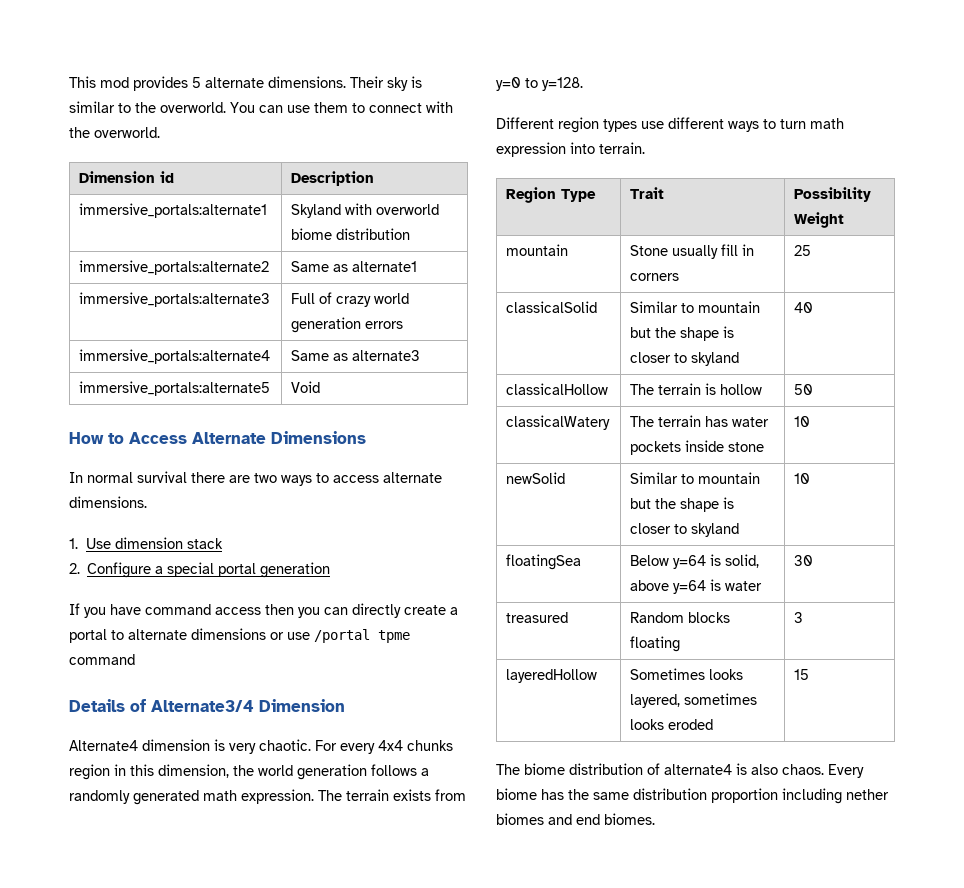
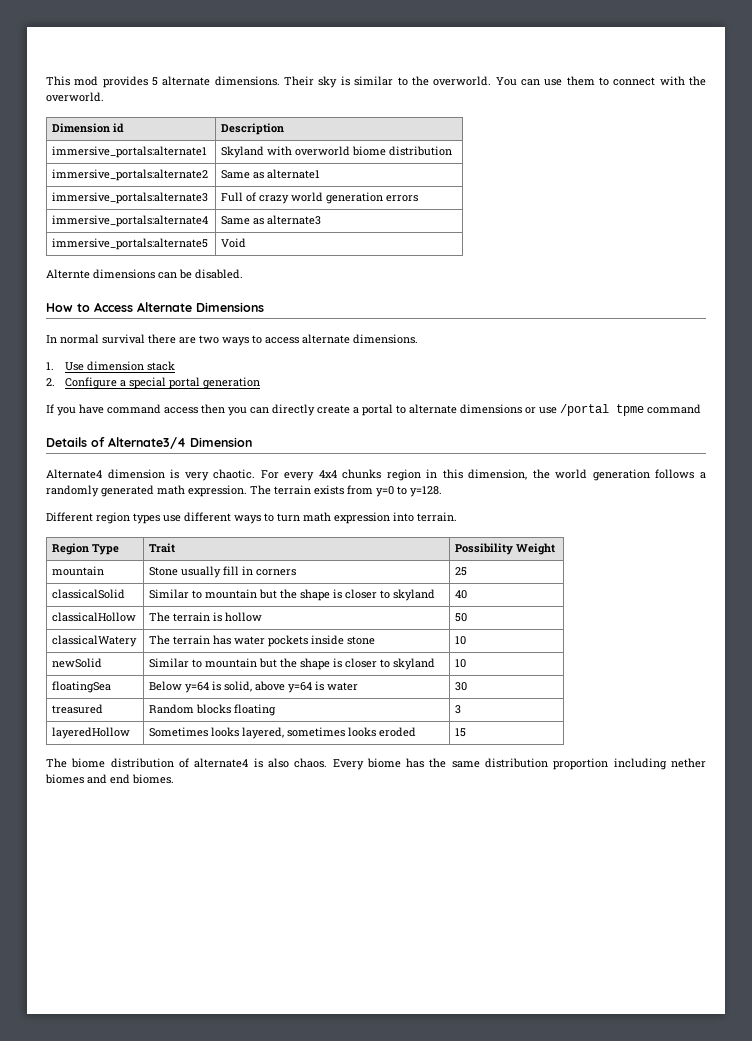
(321, 387) none -> [46,269,243,279] // Alternte dimensions can be disabled.

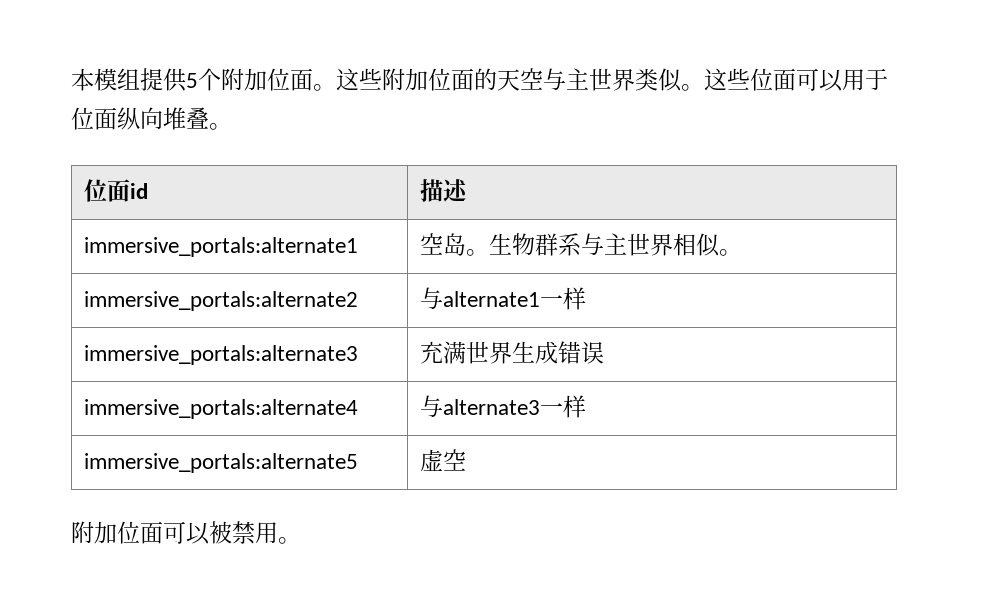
[46,76,707,88] [46,92,104,102] [52,123,111,133] This mod provides 5 alternate dimensions. Their sky is similar to the overworld. You can use them to connect with the overworld. // Dimension -> [71,68,888,92] [71,107,232,130] [84,179,131,202] 本模组提供5个附加位面。这些附加位面的天空与主世界类似。这些位面可以用于位面纵向堆叠。 // 位面
[221,123,285,135] Description -> [420,179,469,202] 描述
[221,146,453,158] Skyland with overworld biome distribution -> [420,233,743,257] 空岛。生物群系与主世界相似。
[221,170,265,179] Same as -> [420,287,444,309] 与
(321, 174) none -> [540,287,587,310] 一样
[221,192,419,204] Full of crazy world generation errors -> [420,341,605,364] 充满世界生成错误
[221,216,265,225] Same as -> [420,395,444,417] 与
(322, 220) none -> [540,395,587,418] 一样
[221,238,247,248] [46,269,243,279] [46,302,264,312] [46,334,418,346] [46,361,175,371] [46,377,260,389] [46,404,701,416] [46,437,252,449] [46,469,706,481] [46,485,442,497] [46,512,457,524] [52,543,120,555] [149,543,176,553] [455,543,556,555] [52,566,105,576] [149,566,297,578] [455,567,468,576] [52,589,126,599] [149,589,436,601] [455,590,468,599] [52,612,137,622] [149,612,263,622] [455,613,468,622] [52,635,138,647] [149,635,376,647] [455,636,467,645] [52,658,103,668] [149,658,436,670] [455,659,467,668] [52,681,112,693] [149,681,359,693] [455,682,468,691] [52,704,104,714] [149,704,277,716] [455,705,462,714] [52,727,131,739] [149,727,417,739] [455,728,467,737] [46,758,706,770] [45,774,174,784] Void // Alternte dimensions can be disabled. // How to Access Alternate Dimensions // In normal survival there are two ways to access alternate dimensions. // 1. Use dimension stack // 2. Configure a special portal generation // If you have command access then you can directly create a portal to alternate dimensions or use /portal tpme command // Details of Alternate3/4 Dimension // Alternate4 dimension is very chaotic. For every 4x4 chunks region in this dimension, the world generation follows a randomly generated math expression. The terrain exists from y=0 to y=128. // Different region types use different ways to turn math expression into terrain. // Region Type | Trait | Possibility Weight // mountain | Stone usually fill in corners | 25 // classicalSolid | Similar to mountain but the shape is closer to skyland | 40 // classicalHollow | The terrain is hollow | 50 // classicalWatery | The terrain has water pockets inside stone | 10 // newSolid | Similar to mountain but the shape is closer to skyland | 10 // floatingSea | Below y=64 is solid, above y=64 is water | 30 // treasured | Random blocks floating | 3 // layeredHollow | Sometimes looks layered, sometimes looks eroded | 15 // The biome distribution of alternate4 is also chaos. Every biome has the same distribution proportion including nether biomes and end biomes. -> [420,449,467,472] [71,521,301,545] 虚空 // 附加位面可以被禁用。

